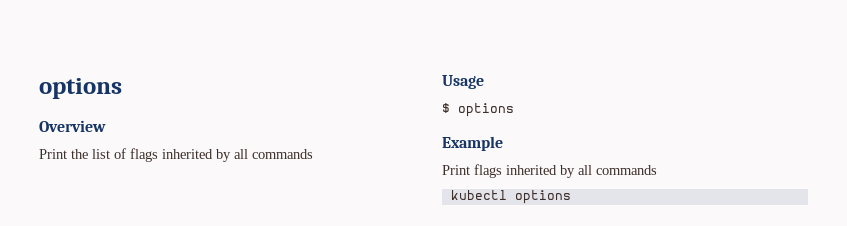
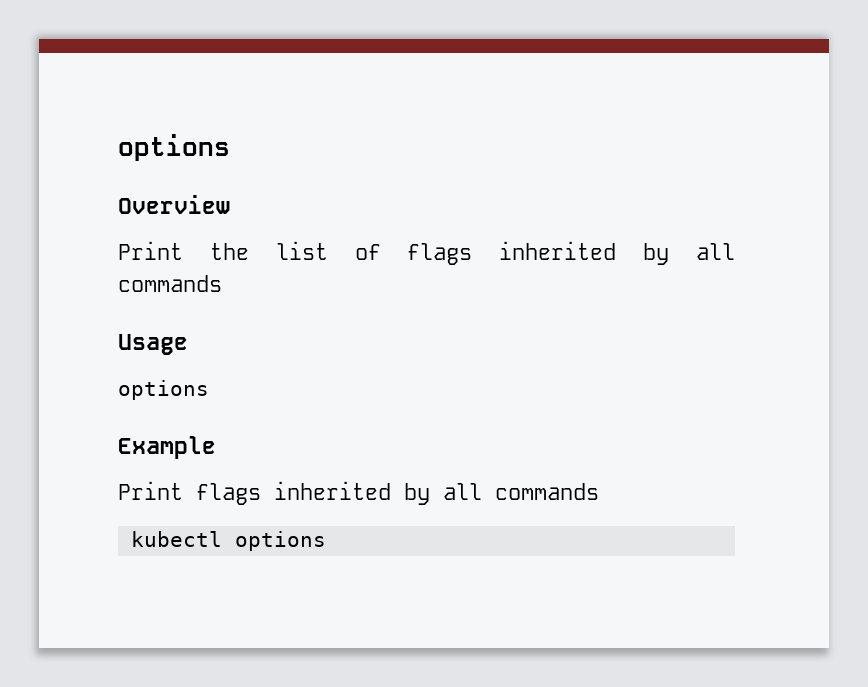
[442,103,450,113] $ -> (188, 344) none

